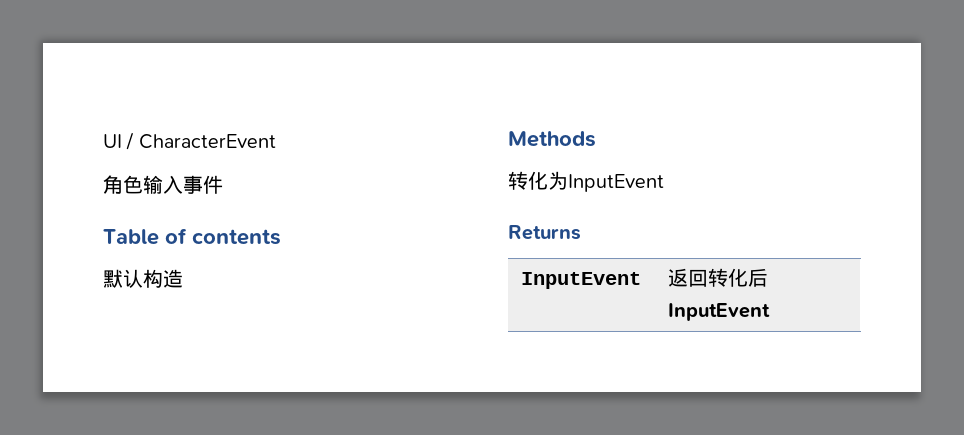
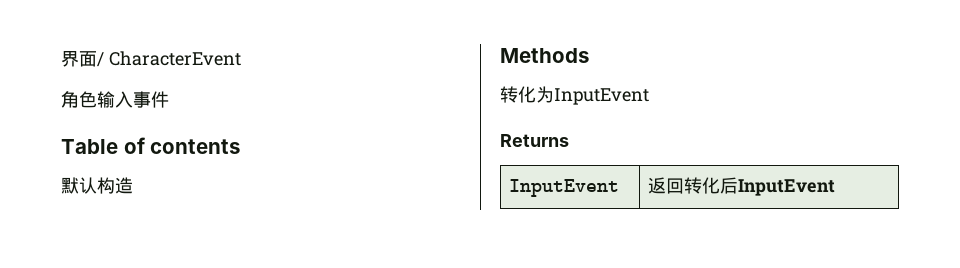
[103,134,122,148] UI -> [61,51,97,67] 界面

